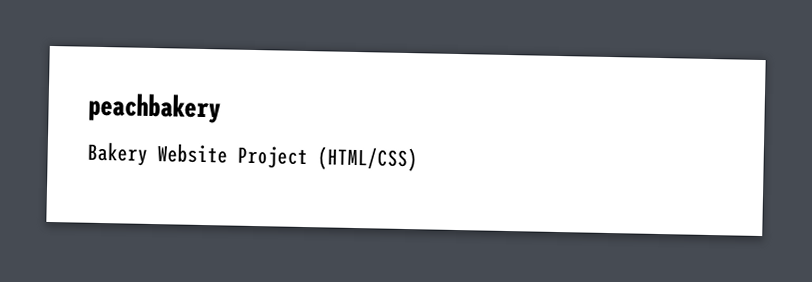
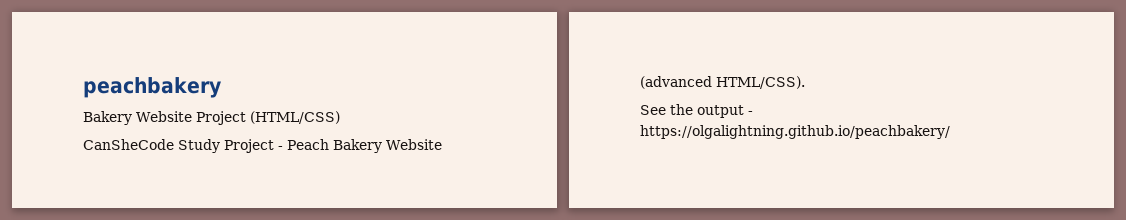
(418, 159) none -> [83,139,442,153] [640,76,805,89] [640,104,753,118] [640,125,950,139] // CanSheCode Study Project - Peach Bakery Website (advanced HTML/CSS). // See the output - https://olgalightning.github.io/peachbakery/

